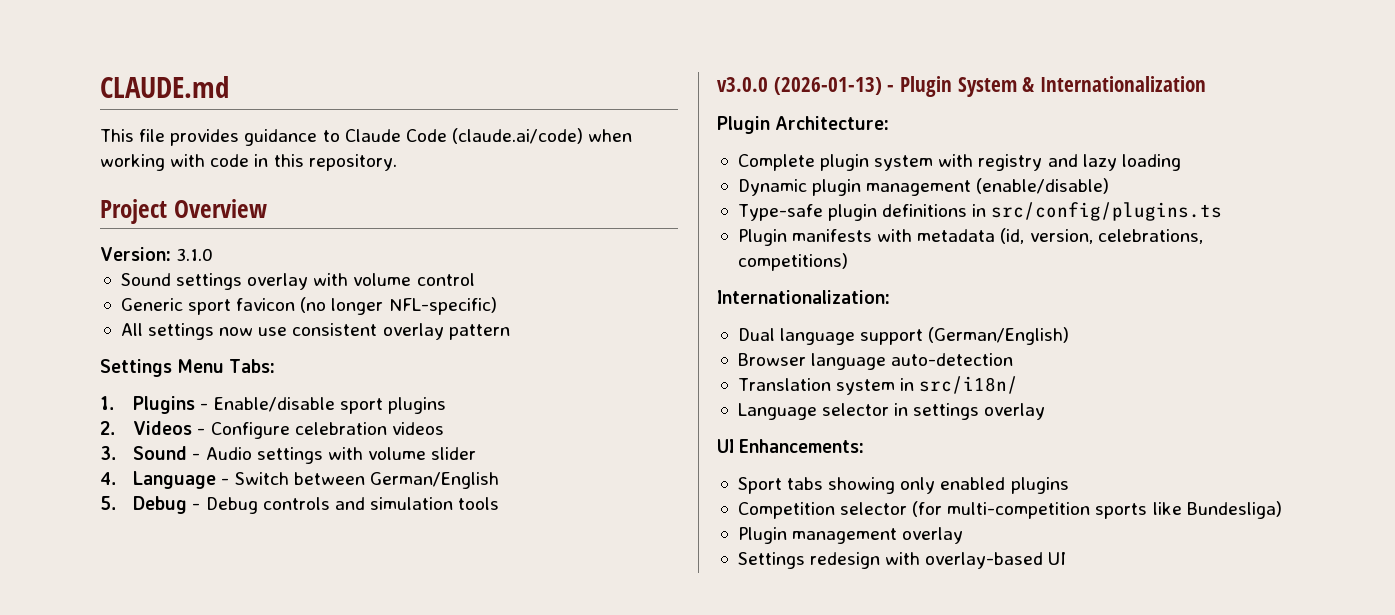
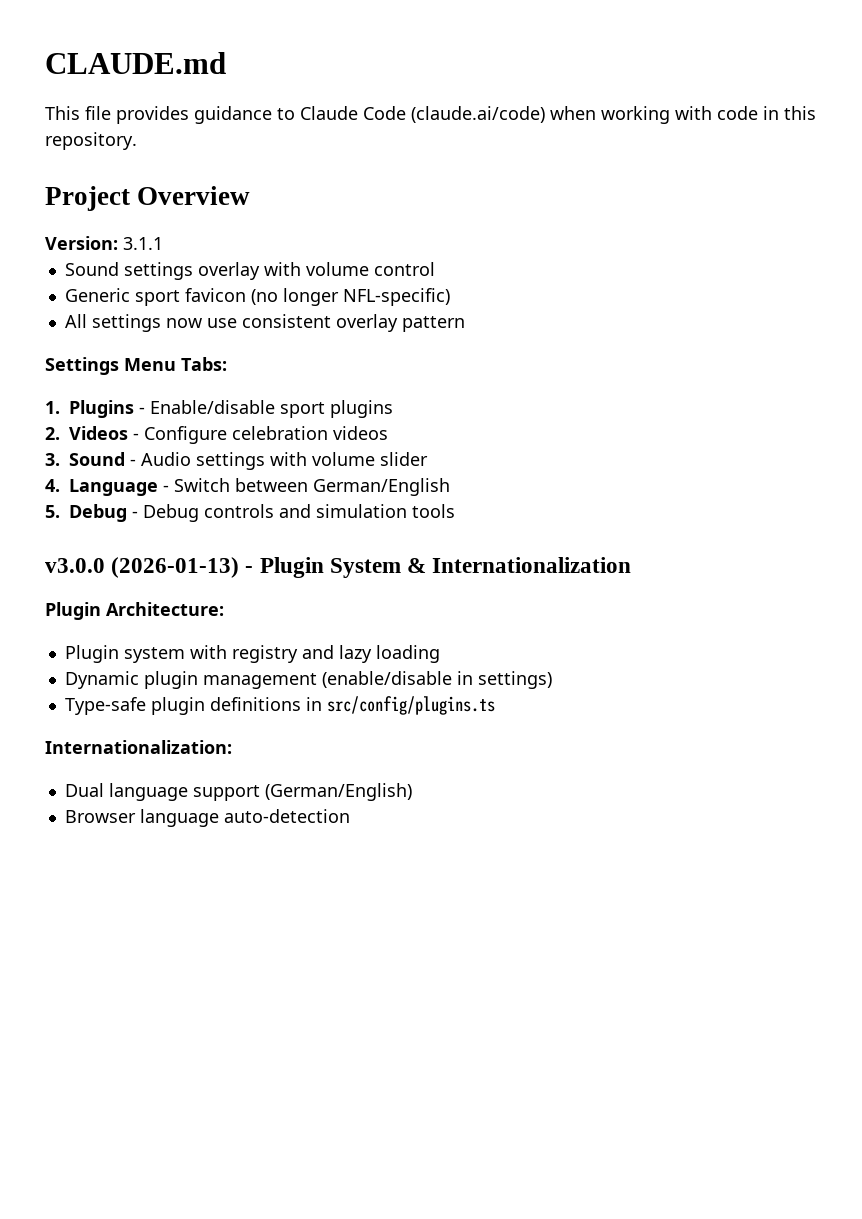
[176,248,214,261] 3.1.0 -> [123,237,163,250] 3.1.1
[737,154,870,171] Complete plugin -> [64,645,119,663] Plugin
[976,178,1110,194] (enable/disable) -> [321,671,552,689] (enable/disable in settings)
[737,228,1203,246] [737,253,848,271] // Plugin manifests with metadata (id, version, celebrations, competitions) -> (495, 705) none
[737,376,1019,395] [737,403,1046,420] [717,439,865,453] [737,477,1069,494] [737,501,1282,519] [737,527,964,544] [737,552,1067,569] // Translation system in src/i18n/ // Language selector in settings overlay // UI Enhancements: // Sport tabs showing only enabled plugins // Competition selector (for multi-competition sports like Bundesliga) // Plugin management overlay // Settings redesign with overlay-based UI -> (350, 816) none

